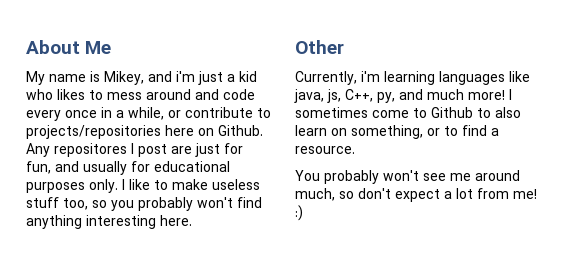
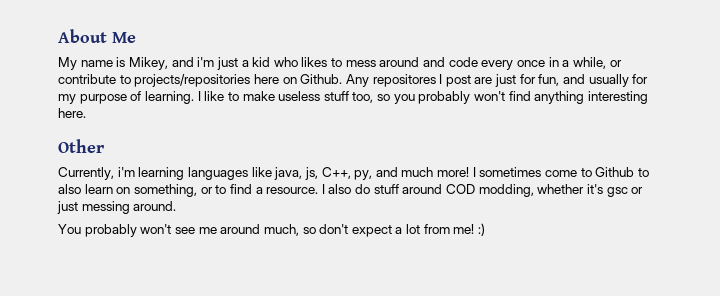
[154,161,230,172] [26,179,118,193] educational purposes only. -> [58,91,194,104] my purpose of learning.
(355, 150) none -> [321,184,644,197] [57,201,177,214] I also do stuff around COD modding, whether it's gsc or just messing around.

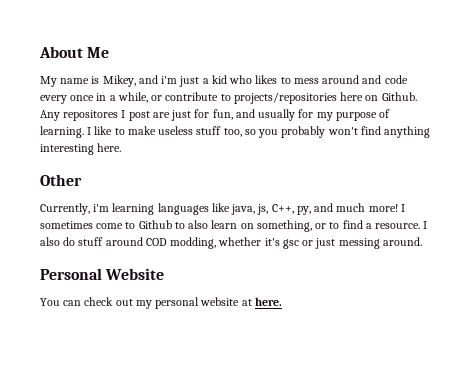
(177, 206) none -> [40,268,165,280] // Personal Website
[84,223,486,237] probably won't see me around much, so don't expect a lot from me! :) -> [63,297,282,309] can check out my personal website at here.

